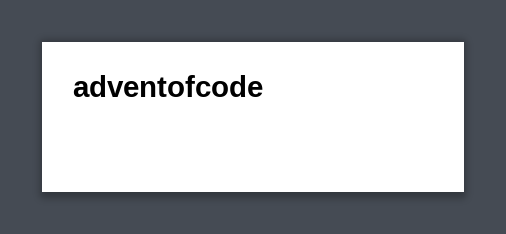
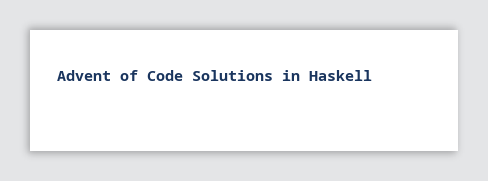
[73,75,263,97] adventofcode -> [57,70,372,81] Advent of Code Solutions in Haskell

